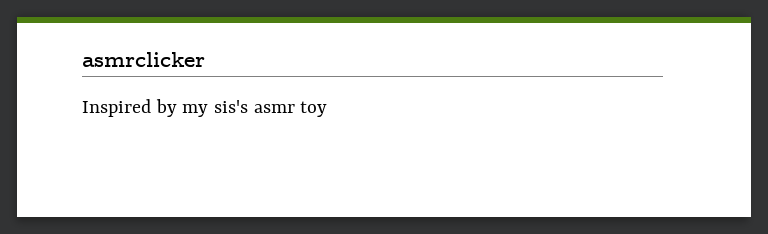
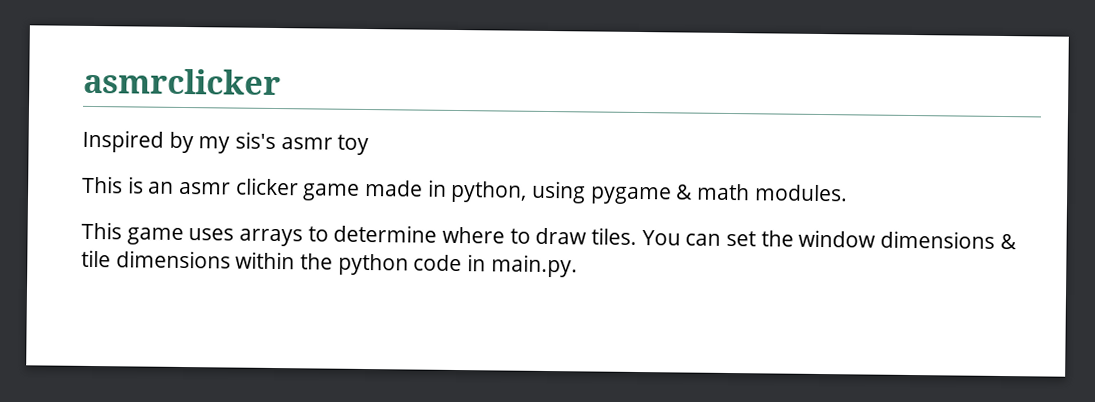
(328, 109) none -> [82,175,848,205] [81,221,1017,250] [81,249,578,278] // This is an asmr clicker game made in python, using pygame & math modules. // This game uses arrays to determine where to draw tiles. You can set the window dimensions & tile dimensions within the python code in main.py.

